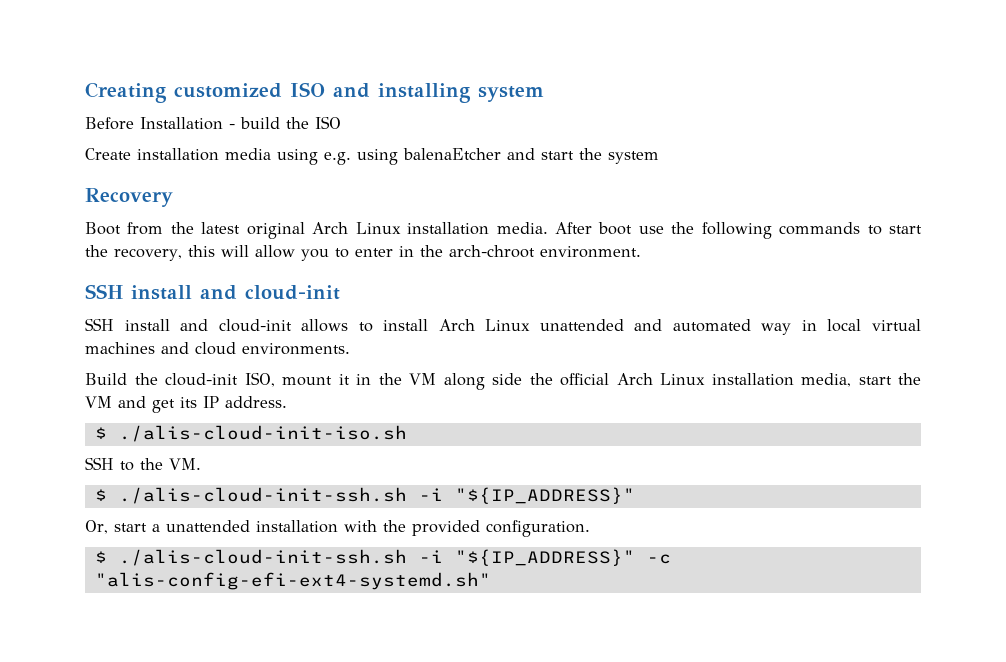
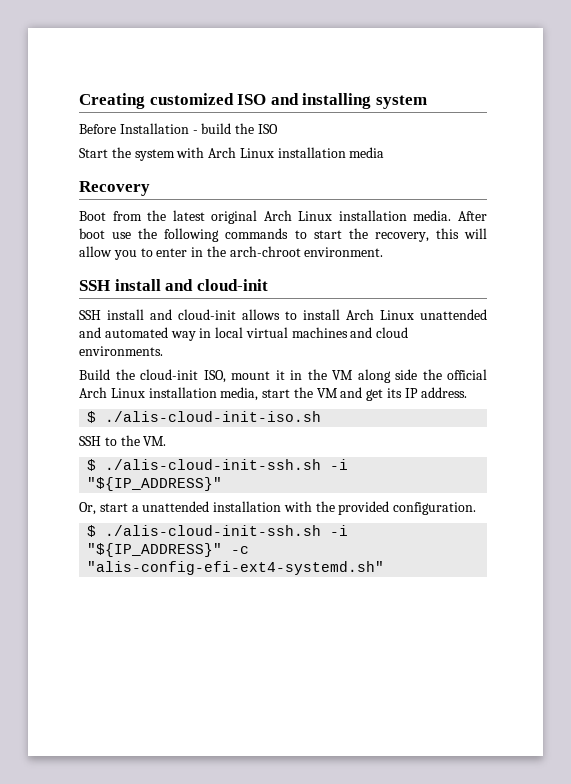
[85,148,659,165] Create installation media using e.g. using balenaEtcher and start the system -> [79,147,385,161] Start the system with Arch Linux installation media

